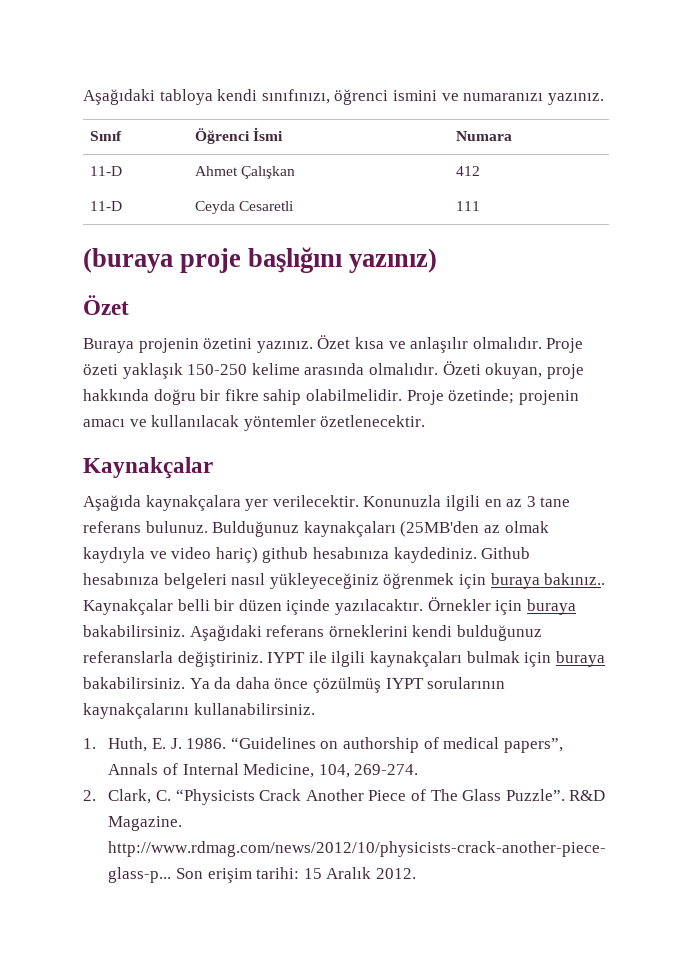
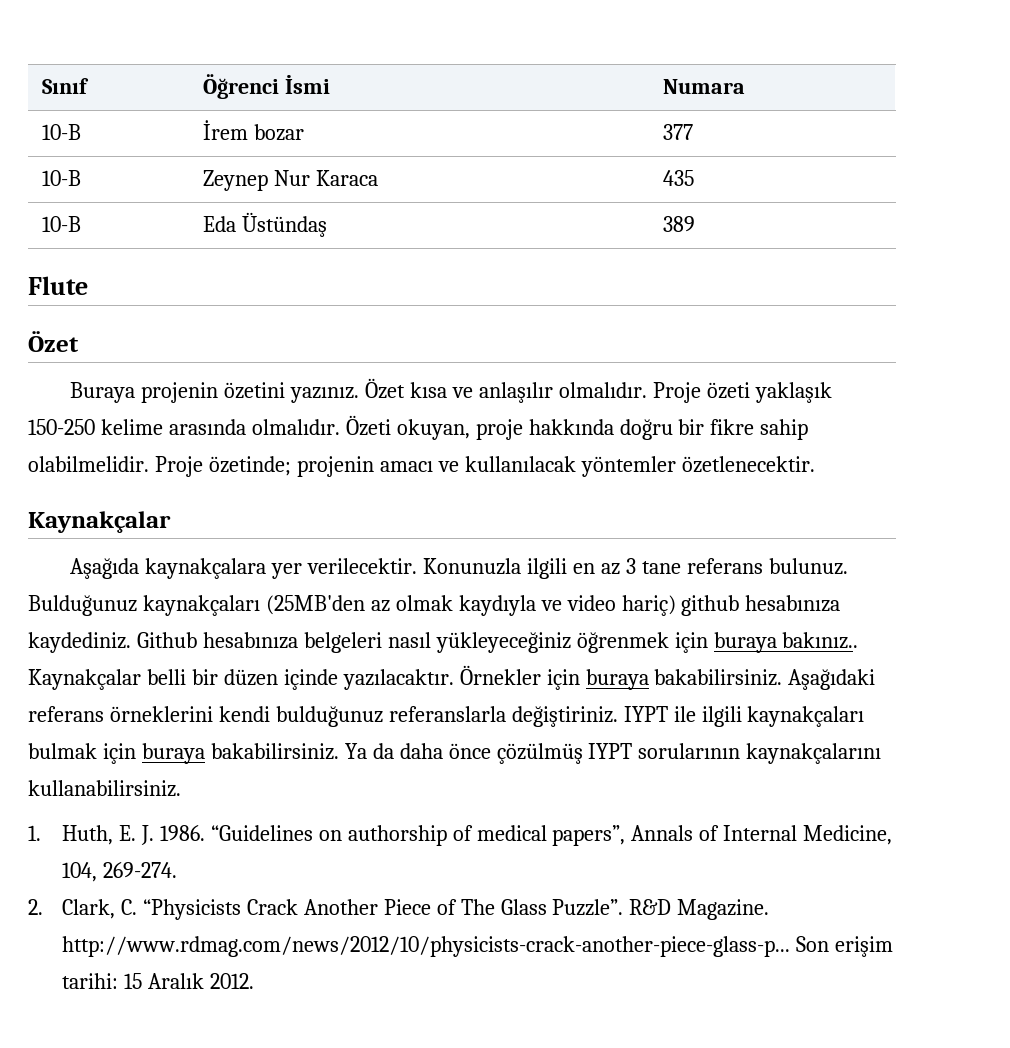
[83,89,604,105] [89,131,122,141] [194,127,284,144] [455,131,512,141] [89,166,122,176] [194,166,296,179] [455,166,480,176] [89,201,122,211] [194,201,295,214] [455,201,480,211] [83,247,438,273] Aşağıdaki tabloya kendi sınıfınızı, öğrenci ismini ve numaranızı yazınız. // Sınıf | Öğrenci İsmi | Numara // 11-D | Ahmet Çalışkan | 412 // 11-D | Ceyda Cesaretli | 111 // (buraya proje başlığını yazınız) -> [42,78,90,94] [203,74,330,99] [663,79,746,94] [42,124,82,140] [203,120,304,141] [663,124,694,140] [42,170,82,186] [203,170,378,191] [663,170,695,186] [42,216,82,232] [203,212,327,237] [663,216,696,232] [28,276,88,295] Sınıf | Öğrenci İsmi | Numara // 10-B | İrem bozar | 377 // 10-B | Zeynep Nur Karaca | 435 // 10-B | Eda Üstündaş | 389 // Flute

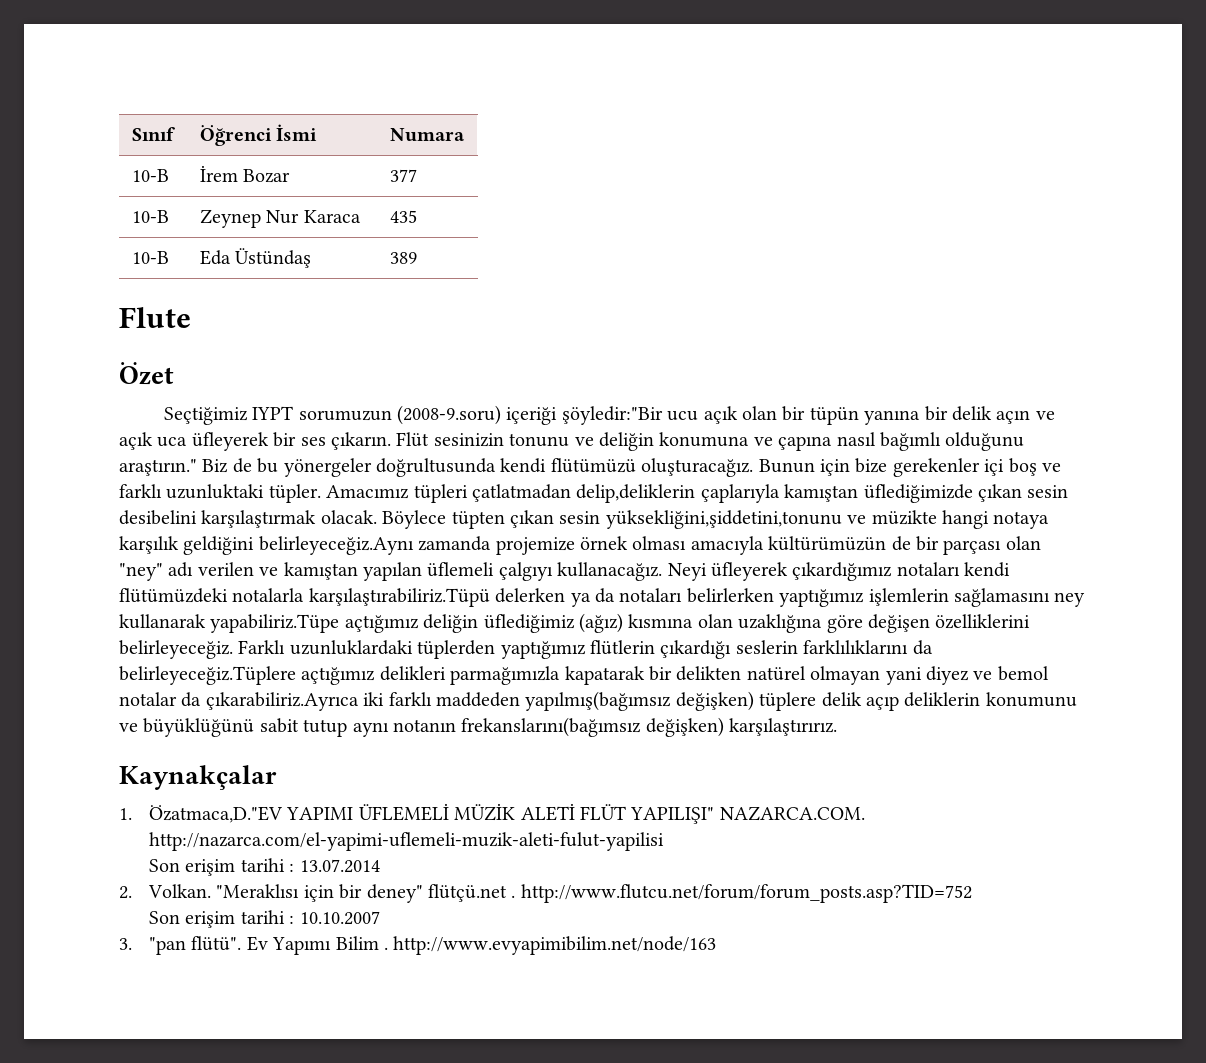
[253,124,304,141] bozar -> [243,169,291,183] Bozar
[70,378,832,403] [28,415,809,440] [28,456,815,477] [28,511,171,533] [70,558,848,579] [28,595,841,616] [28,632,859,653] [28,665,876,690] [28,706,865,727] [28,743,882,764] [28,780,181,797] [28,825,893,846] [61,862,177,882] [28,899,770,920] [61,936,893,957] [61,973,254,989] Buraya projenin özetini yazınız. Özet kısa ve anlaşılır olmalıdır. Proje özeti yaklaşık 150-250 kelime arasında olmalıdır. Özeti okuyan, proje hakkında doğru bir fikre sahip olabilmelidir. Proje özetinde; projenin amacı ve kullanılacak yöntemler özetlenecektir. // Kaynakçalar // Aşağıda kaynakçalara yer verilecektir. Konunuzla ilgili en az 3 tane referans bulunuz. Bulduğunuz kaynakçaları (25MB'den az olmak kaydıyla ve video hariç) github hesabınıza kaydediniz. Github hesabınıza belgeleri nasıl yükleyeceğiniz öğrenmek için buraya bakınız.. Kaynakçalar belli bir düzen içinde yazılacaktır. Örnekler için buraya bakabilirsiniz. Aşağıdaki referans örneklerini kendi bulduğunuz referanslarla değiştiriniz. IYPT ile ilgili kaynakçaları bulmak için buraya bakabilirsiniz. Ya da daha önce çözülmüş IYPT sorularının kaynakçalarını kullanabilirsiniz. // 1. Huth, E. J. 1986. “Guidelines on authorship of medical papers”, Annals of Internal Medicine, 104, 269-274. // 2. Clark, C. “Physicists Crack Another Piece of The Glass Puzzle”. R&D Magazine. http://www.rdmag.com/news/2012/10/physicists-crack-another-piece-glass-p... Son erişim tarihi: 15 Aralık 2012. -> [163,405,1055,425] [119,432,1025,451] [119,458,1061,477] [119,484,1069,503] [119,510,1050,529] [119,536,1041,555] [119,562,1011,581] [119,588,1086,607] [119,613,1031,633] [119,640,933,659] [119,666,1049,685] [119,691,1077,711] [119,717,838,737] [119,765,277,790] [119,803,865,824] [148,832,664,851] [148,858,380,876] [119,884,972,903] [148,910,380,928] [119,936,717,955] Seçtiğimiz IYPT sorumuzun (2008-9.soru) içeriği şöyledir:"Bir ucu açık olan bir tüpün yanına bir delik açın ve açık uca üfleyerek bir ses çıkarın. Flüt sesinizin tonunu ve deliğin konumuna ve çapına nasıl bağımlı olduğunu araştırın." Biz de bu yönergeler doğrultusunda kendi flütümüzü oluşturacağız. Bunun için bize gerekenler içi boş ve farklı uzunluktaki tüpler. Amacımız tüpleri çatlatmadan delip,deliklerin çaplarıyla kamıştan üflediğimizde çıkan sesin desibelini karşılaştırmak olacak. Böylece tüpten çıkan sesin yüksekliğini,şiddetini,tonunu ve müzikte hangi notaya karşılık geldiğini belirleyeceğiz.Aynı zamanda projemize örnek olması amacıyla kültürümüzün de bir parçası olan "ney" adı verilen ve kamıştan yapılan üflemeli çalgıyı kullanacağız. Neyi üfleyerek çıkardığımız notaları kendi flütümüzdeki notalarla karşılaştırabiliriz.Tüpü delerken ya da notaları belirlerken yaptığımız işlemlerin sağlamasını ney kullanarak yapabiliriz.Tüpe açtığımız deliğin üflediğimiz (ağız) kısmına olan uzaklığına göre değişen özelliklerini belirleyeceğiz. Farklı uzunluklardaki tüplerden yaptığımız flütlerin çıkardığı seslerin farklılıklarını da belirleyeceğiz.Tüplere açtığımız delikleri parmağımızla kapatarak bir delikten natürel olmayan yani diyez ve bemol notalar da çıkarabiliriz.Ayrıca iki farklı maddeden yapılmış(bağımsız değişken) tüplere delik açıp deliklerin konumunu ve büyüklüğünü sabit tutup aynı notanın frekanslarını(bağımsız değişken) karşılaştırırız. // Kaynakçalar // 1. Özatmaca,D."EV YAPIMI ÜFLEMELİ MÜZİK ALETİ FLÜT YAPILIŞI" NAZARCA.COM. http://nazarca.com/el-yapimi-uflemeli-muzik-aleti-fulut-yapilisi // Son erişim tarihi : 13.07.2014 // 2. Volkan. "Meraklısı için bir deney" flütçü.net . http://www.flutcu.net/forum/forum_posts.asp?TID=752 // Son erişim tarihi : 10.10.2007 // 3. "pan flütü". Ev Yapımı Bilim . http://www.evyapimibilim.net/node/163

